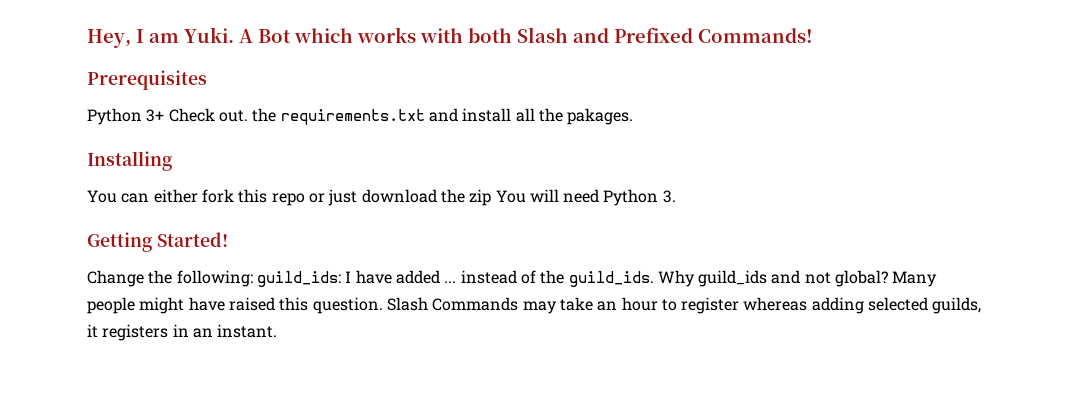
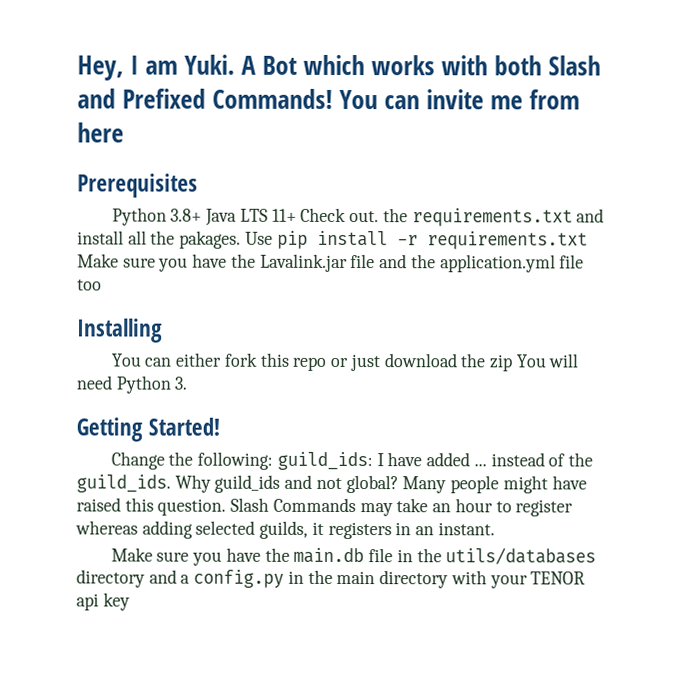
[87,70,207,90] [87,108,165,125] // Prerequisites // Python 3+ -> [339,89,581,110] [77,122,124,143] [77,173,198,198] [111,207,297,226] You can invite me from here // Prerequisites // Python 3.8+ Java LTS 11+
(634, 116) none -> [244,230,588,250] [77,253,585,273] [77,279,102,291] Use pip install -r requirements.txt Make sure you have the Lavalink.jar file and the application.yml file too
(278, 331) none -> [110,547,597,566] [76,569,586,589] [76,592,130,611] // Make sure you have the main.db file in the utils/databases directory and a config.py in the main directory with your TENOR api key

